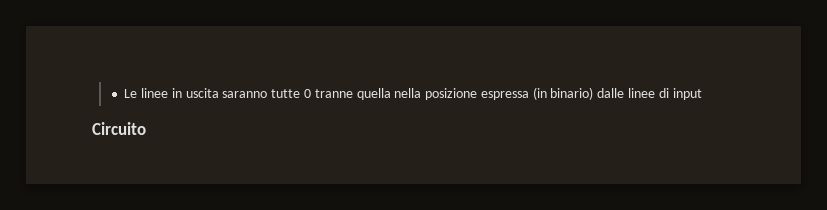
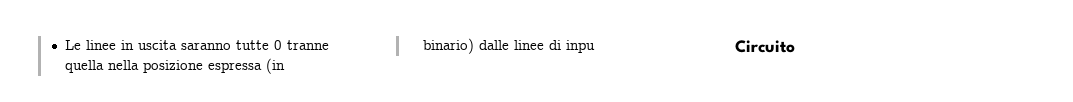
[672,88,702,100] input -> [566,40,596,53] inpu

